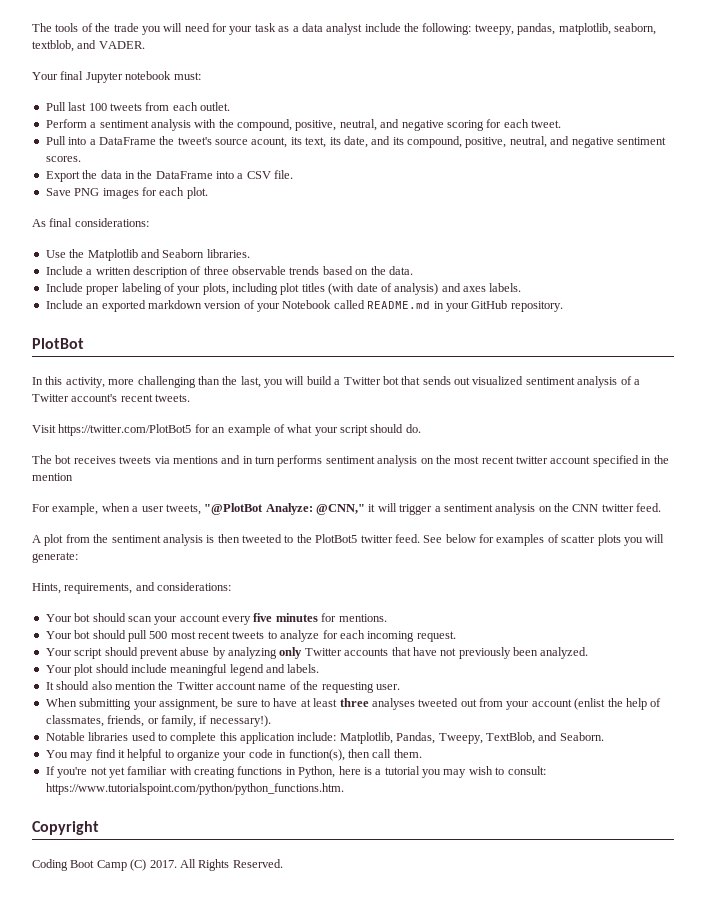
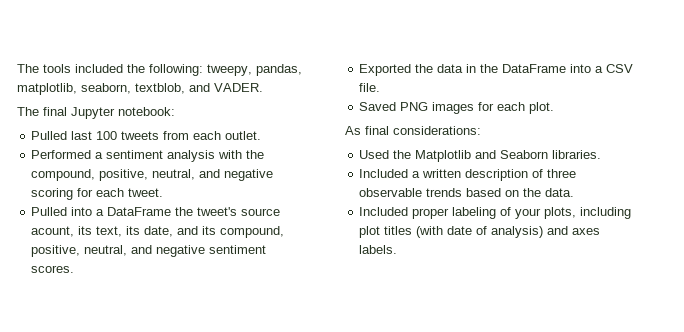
[81,23,401,35] of the trade you will need for your task as a data analyst include -> [75,64,123,73] included
[32,72,58,80] Your -> [17,107,39,116] The
[125,71,201,80] [45,102,66,111] notebook must: // Pull -> [118,107,175,116] [31,131,68,140] notebook: // Pulled
[45,119,87,128] Perform -> [31,150,92,159] Performed
[45,136,66,145] Pull -> [31,207,68,216] Pulled
[45,171,80,182] Export -> [359,64,412,76] Exported
[45,188,71,196] Save -> [359,102,397,111] Saved
[45,250,66,258] Use -> [359,150,390,159] Used
[45,266,83,275] Include -> [359,169,409,178] Included
[45,283,83,292] Include -> [359,207,409,216] Included
[45,300,563,312] [32,338,84,349] [32,376,640,388] [32,394,191,402] [32,424,421,436] [32,455,669,467] [32,473,73,481] [32,503,662,515] [32,534,665,546] [32,552,78,563] [32,582,232,594] [45,613,387,625] [45,630,456,642] [45,647,589,659] [45,664,320,676] [45,681,400,693] [45,698,662,710] [45,715,271,727] [45,732,604,744] [45,749,422,761] [45,766,546,778] [45,783,344,795] [32,821,99,835] [32,859,283,871] // Include an exported markdown version of your Notebook called README.md in your GitHub repository. // PlotBot // In this activity, more challenging than the last, you will build a Twitter bot that sends out visualized sentiment analysis of a Twitter account's recent tweets. // Visit https://twitter.com/PlotBot5 for an example of what your script should do. // The bot receives tweets via mentions and in turn performs sentiment analysis on the most recent twitter account specified in the mention // For example, when a user tweets, "@PlotBot Analyze: @CNN," it will trigger a sentiment analysis on the CNN twitter feed. // A plot from the sentiment analysis is then tweeted to the PlotBot5 twitter feed. See below for examples of scatter plots you will generate: // Hints, requirements, and considerations: // Your bot should scan your account every five minutes for mentions. // Your bot should pull 500 most recent tweets to analyze for each incoming request. // Your script should prevent abuse by analyzing only Twitter accounts that have not previously been analyzed. // Your plot should include meaningful legend and labels. // It should also mention the Twitter account name of the requesting user. // When submitting your assignment, be sure to have at least three analyses tweeted out from your account (enlist the help of classmates, friends, or family, if necessary!). // Notable libraries used to complete this application include: Matplotlib, Pandas, Tweepy, TextBlob, and Seaborn. // You may find it helpful to organize your code in function(s), then call them. // If you're not yet familiar with creating functions in Python, here is a tutorial you may wish to consult: https://www.tutorialspoint.com/python/python_functions.htm. // Copyright // Coding Boot Camp (C) 2017. All Rights Reserved. -> (398, 249) none

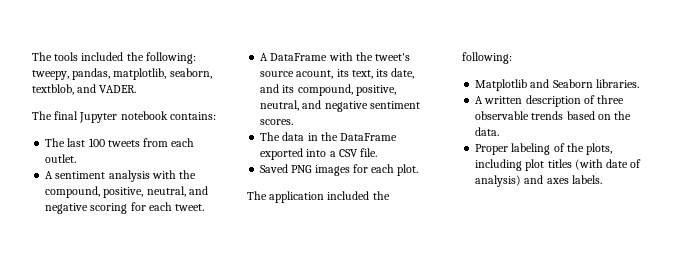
[118,107,175,116] [31,131,68,140] notebook: // Pulled -> [120,111,216,120] [45,138,66,147] notebook contains: // The
[31,150,104,159] Performed a -> [45,171,54,179] A
[31,207,172,216] Pulled into a DataFrame -> [260,52,353,61] A DataFrame with
[359,64,434,76] Exported the -> [260,132,281,141] The
(567, 68) none -> [260,148,304,160] exported
[345,126,481,135] [359,150,412,159] As final considerations: // Used the -> [247,191,390,203] [462,52,512,64] The application included the following: //
[359,169,421,178] Included a -> [475,96,484,104] A
[359,207,450,219] Included proper -> [475,144,509,155] Proper
[515,208,542,219] your -> [566,143,584,152] the

